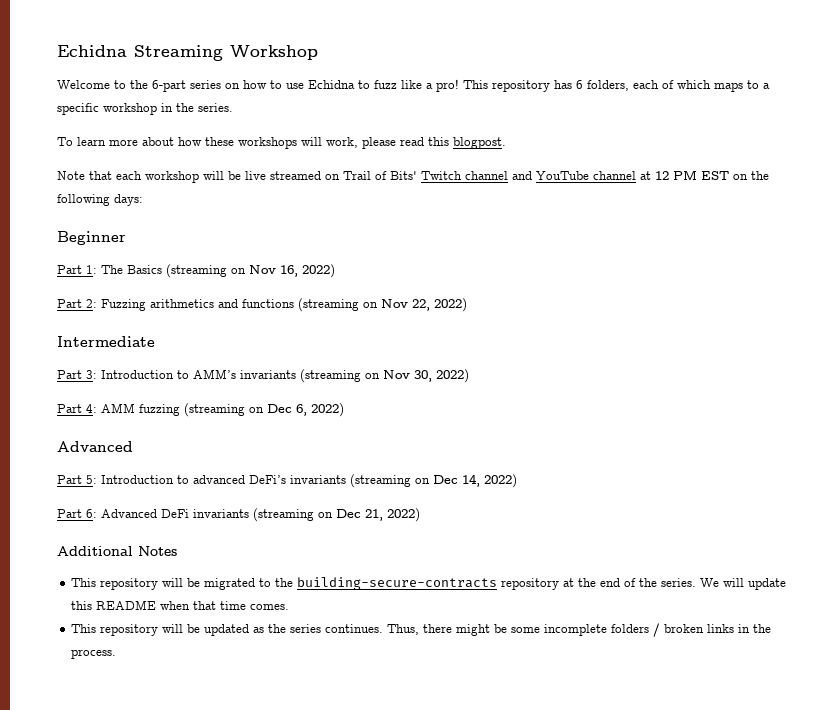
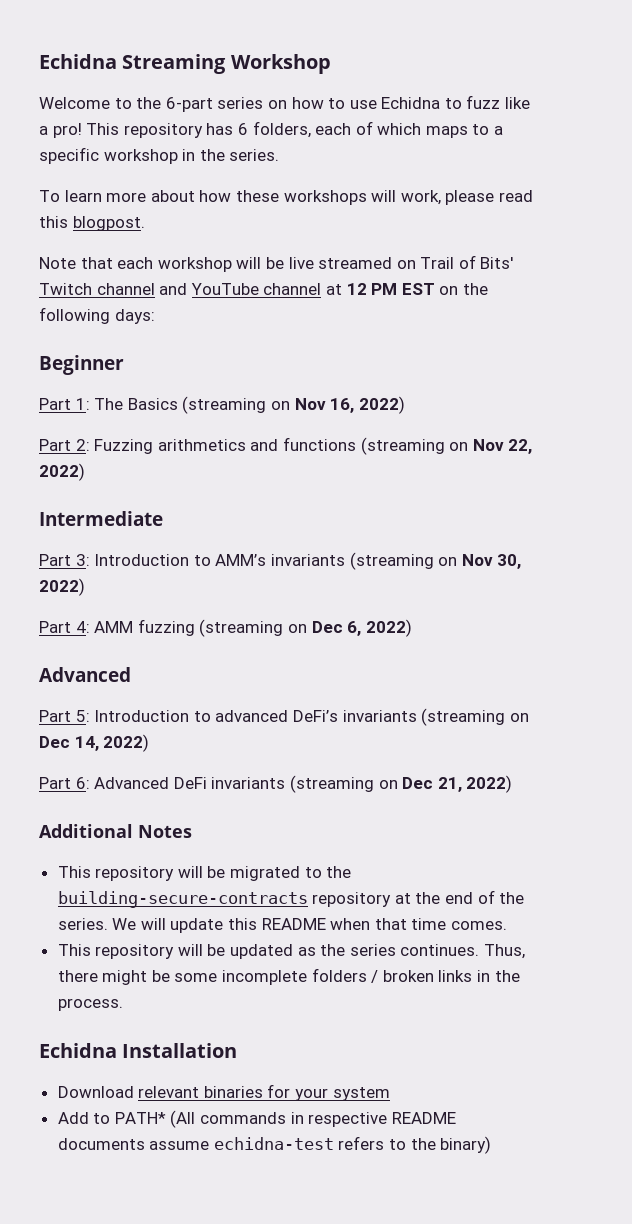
(117, 654) none -> [39,1043,238,1058] [57,1084,390,1101] [57,1110,456,1128] [57,1136,492,1154] // Echidna Installation // Download relevant binaries for your system // Add to PATH* (All commands in respective README documents assume echidna-test refers to the binary)

